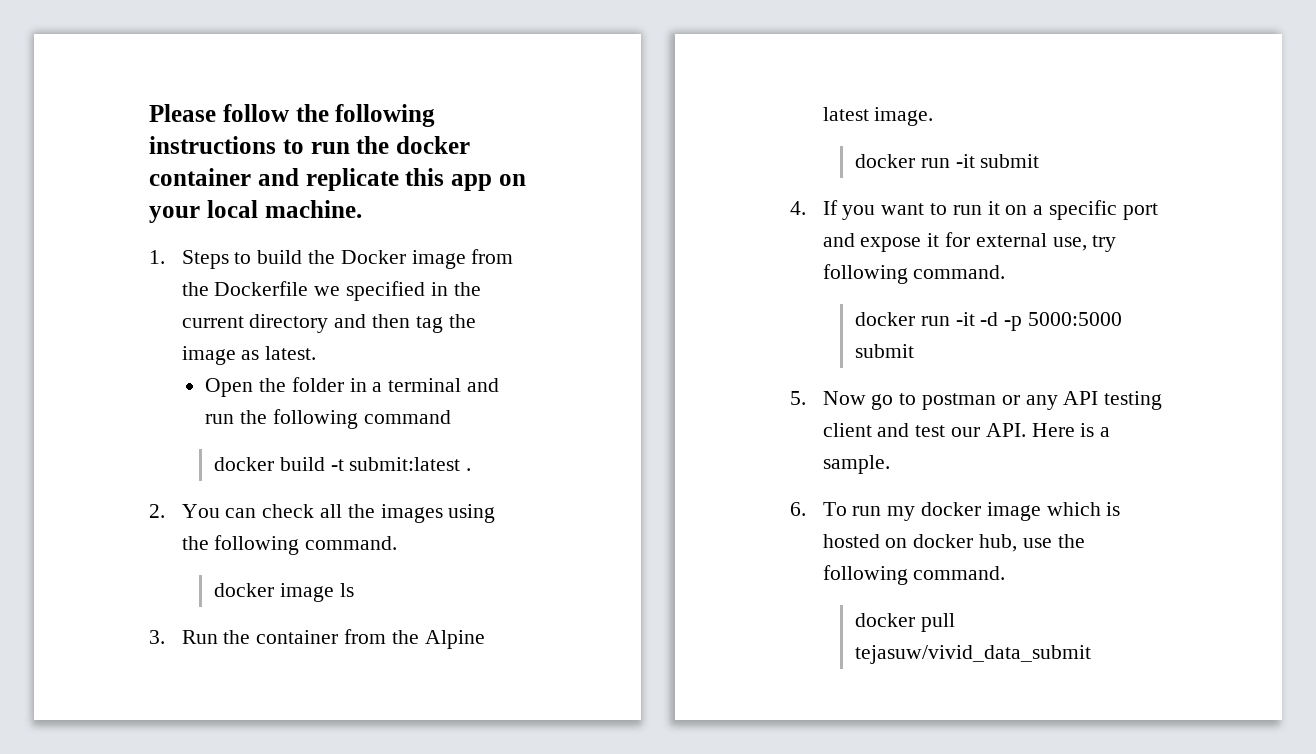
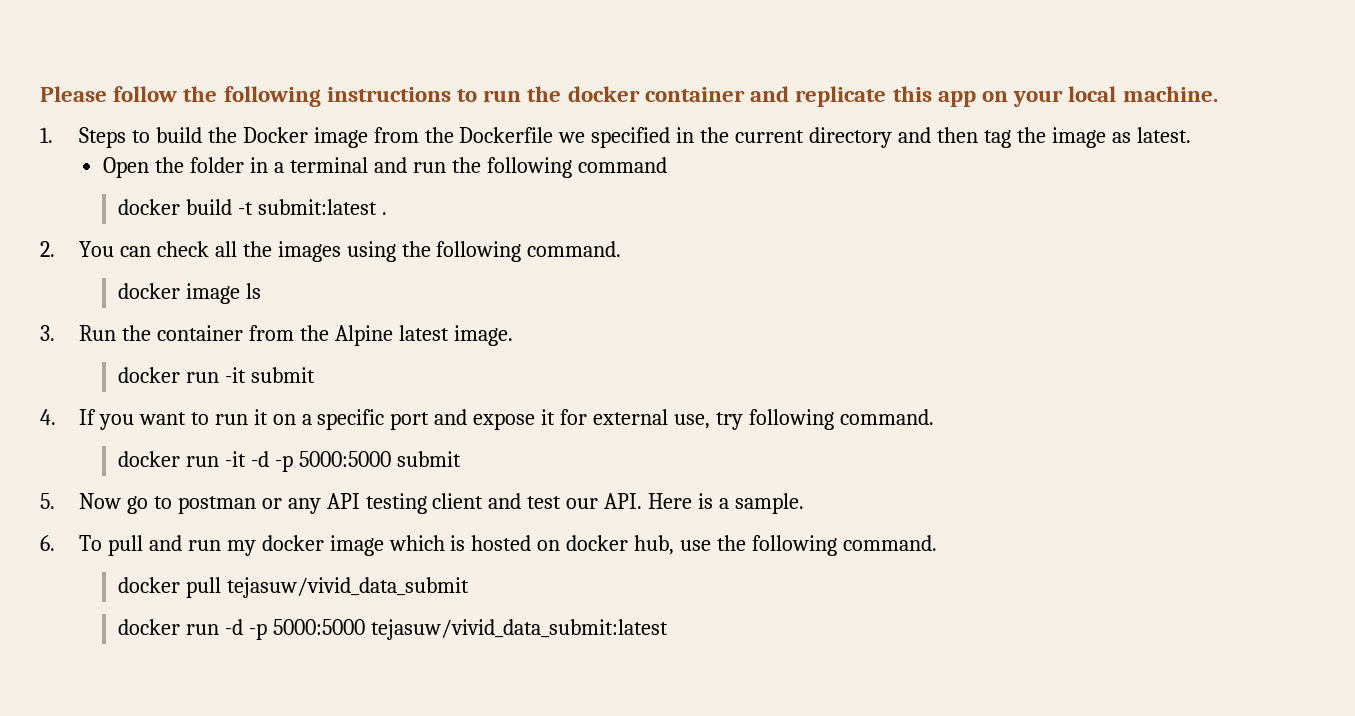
(847, 509) none -> [107,535,182,556] pull and
(1092, 654) none -> [117,619,668,640] // docker run -d -p 5000:5000 tejasuw/vivid_data_submit:latest

